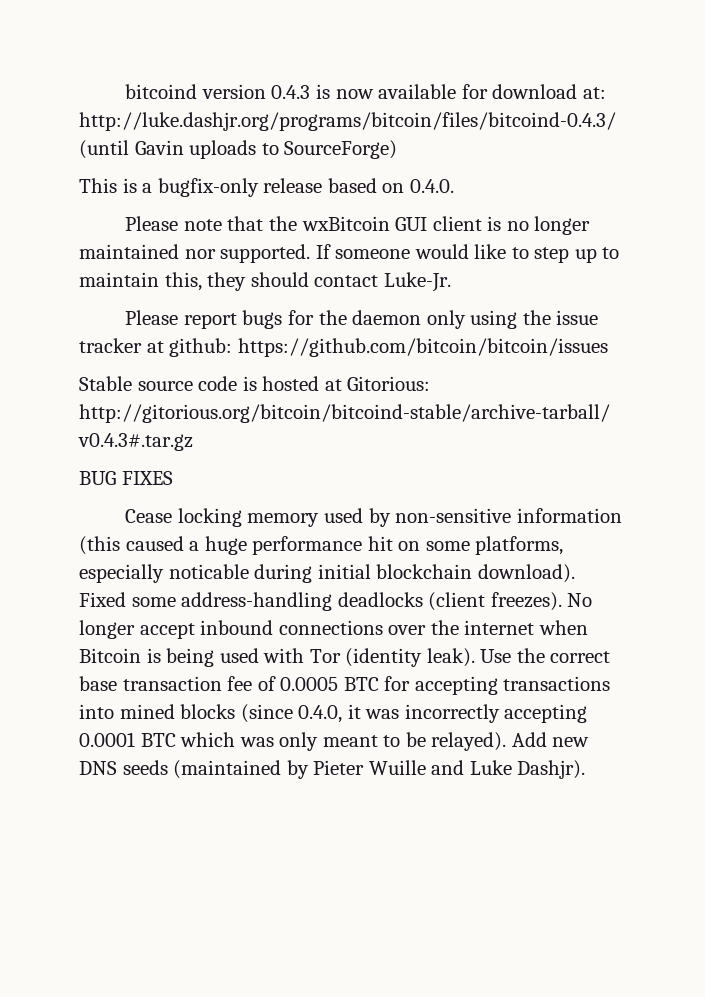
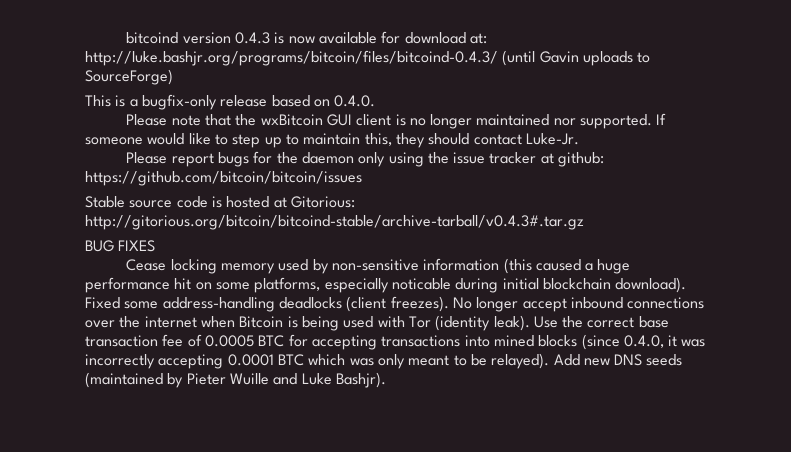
[79,112,616,131] http://luke.dashjr.org/programs/bitcoin/files/bitcoind-0.4.3/ -> [85,50,498,66] http://luke.bashjr.org/programs/bitcoin/files/bitcoind-0.4.3/
[517,760,586,779] Dashjr). -> [335,372,386,388] Bashjr).

